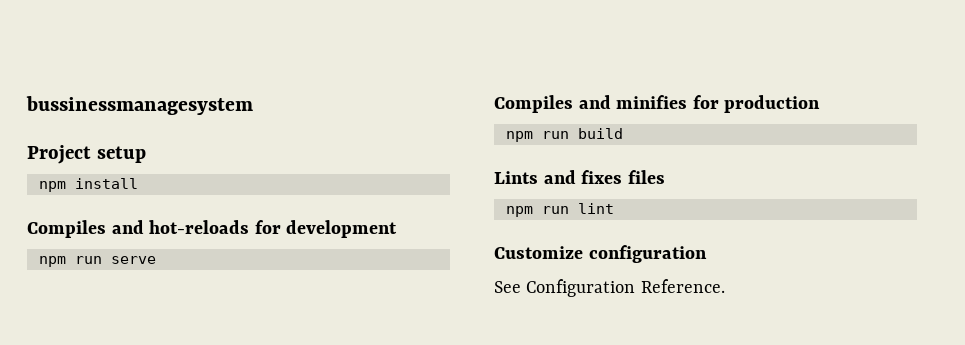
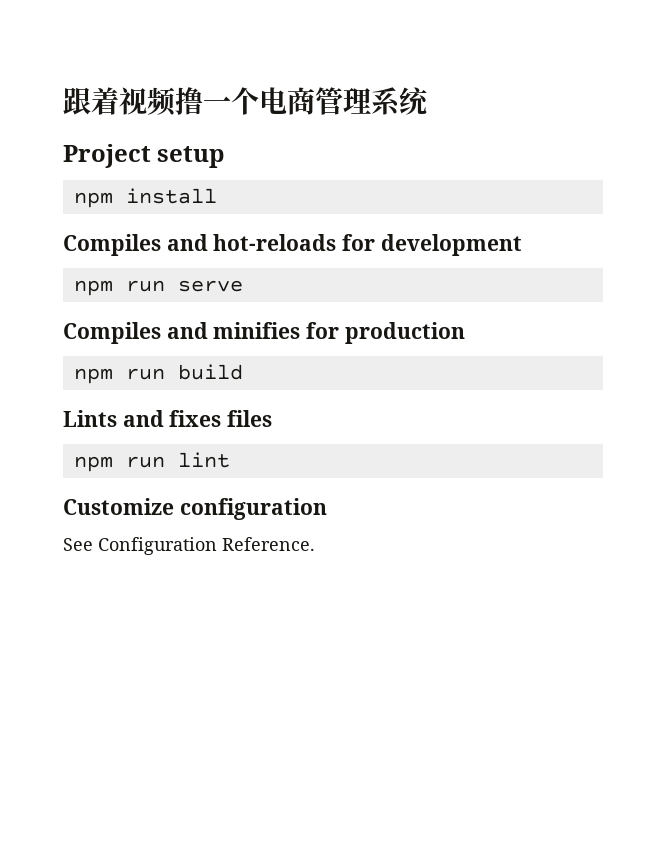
[26,96,253,115] bussinessmanagesystem -> [63,87,429,117] 跟着视频撸一个电商管理系统

